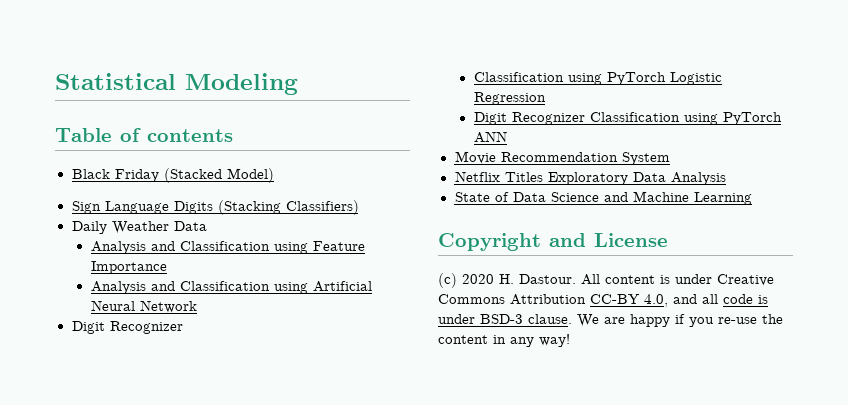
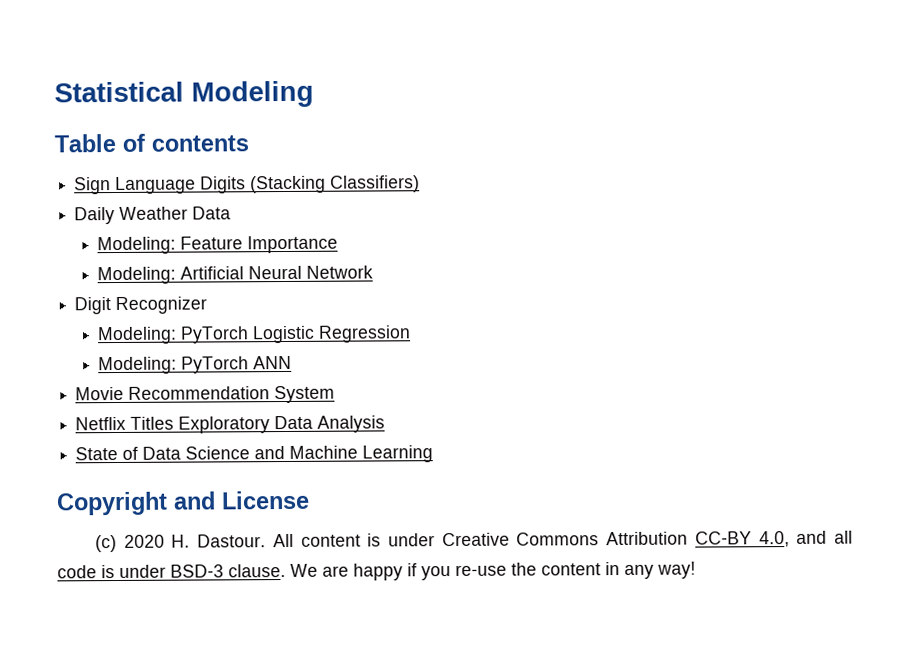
[71,168,274,183] // Black Friday (Stacked Model) -> (249, 143) none
[90,241,365,254] [90,261,167,274] [90,281,308,294] Analysis and Classification using Feature Importance // Analysis and Classification using -> [97,235,339,255] [97,266,177,285] Modeling: Feature Importance // Modeling:
[473,72,602,85] Classification using -> [97,326,178,345] Modeling:
[473,112,718,125] Digit Recognizer Classification using -> [98,356,178,375] Modeling:

